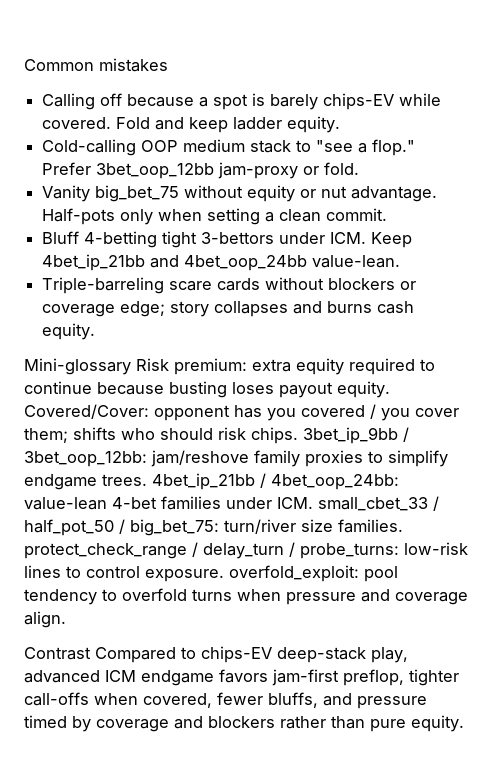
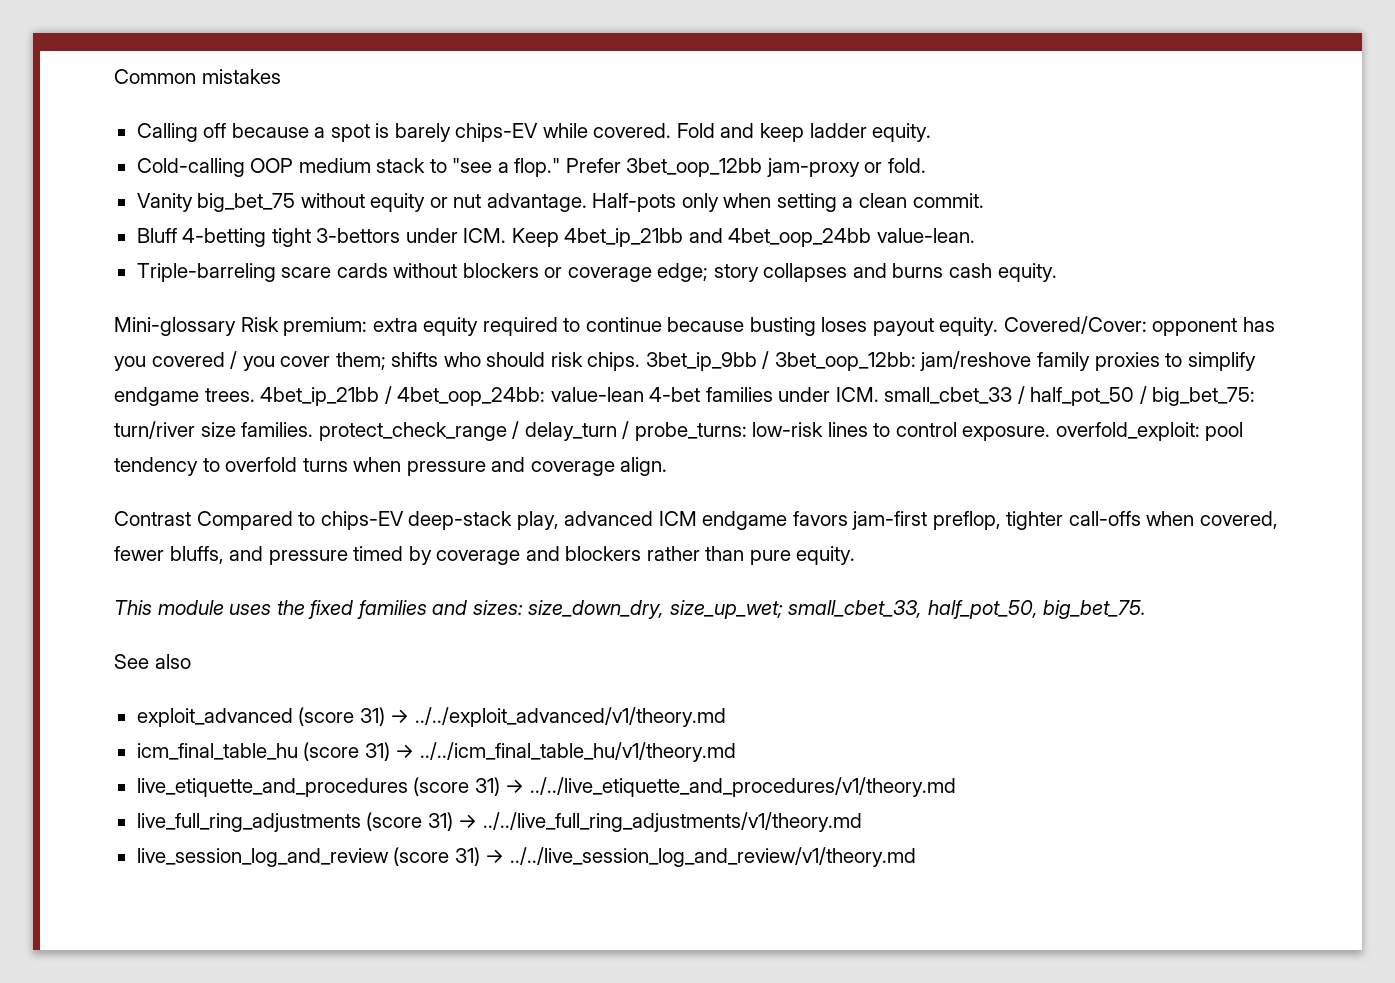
(464, 723) none -> [114,600,1147,619] [114,654,191,669] [136,707,726,727] [136,742,736,762] [136,777,956,797] [136,812,862,832] [136,847,916,867] // This module uses the fixed families and sizes: size_down_dry, size_up_wet; small_cbet_33, half_pot_50, big_bet_75. // See also // exploit_advanced (score 31) → ../../exploit_advanced/v1/theory.md // icm_final_table_hu (score 31) → ../../icm_final_table_hu/v1/theory.md // live_etiquette_and_procedures (score 31) → ../../live_etiquette_and_procedures/v1/theory.md // live_full_ring_adjustments (score 31) → ../../live_full_ring_adjustments/v1/theory.md // live_session_log_and_review (score 31) → ../../live_session_log_and_review/v1/theory.md

